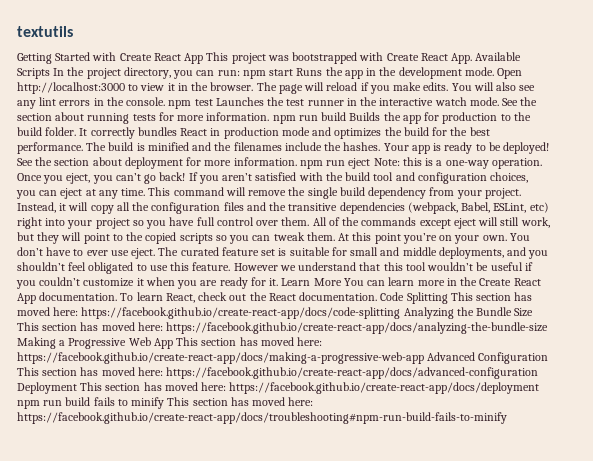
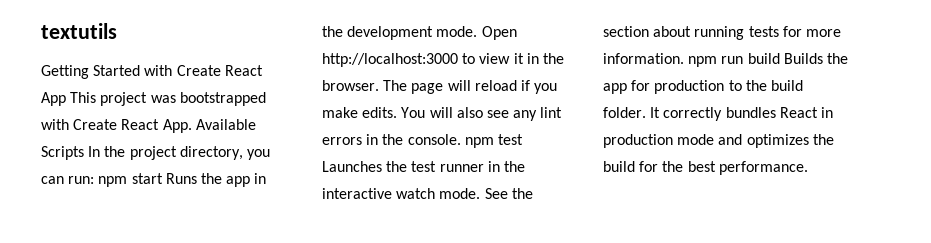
[86,142,550,154] [17,157,542,169] [17,172,529,184] [16,187,521,199] [17,202,549,214] [17,217,550,229] [17,232,530,244] [17,247,549,259] [17,262,533,274] [16,277,541,289] [17,292,533,304] [17,307,534,319] [17,322,549,334] [17,337,323,349] [17,352,549,364] [17,367,539,379] [17,382,540,394] [17,397,314,409] [17,412,507,424] The build is minified and the filenames include the hashes. Your app is ready to be deployed! See the section about deployment for more information. npm run eject Note: this is a one-way operation. Once you eject, you can’t go back! If you aren’t satisfied with the build tool and configuration choices, you can eject at any time. This command will remove the single build dependency from your project. Instead, it will copy all the configuration files and the transitive dependencies (webpack, Babel, ESLint, etc) right into your project so you have full control over them. All of the commands except eject will still work, but they will point to the copied scripts so you can tweak them. At this point you’re on your own. You don’t have to ever use eject. The curated feature set is suitable for small and middle deployments, and you shouldn’t feel obligated to use this feature. However we understand that this tool wouldn’t be useful if you couldn’t customize it when you are ready for it. Learn More You can learn more in the Create React App documentation. To learn React, check out the React documentation. Code Splitting This section has moved here: https://facebook.github.io/create-react-app/docs/code-splitting Analyzing the Bundle Size This section has moved here: https://facebook.github.io/create-react-app/docs/analyzing-the-bundle-size Making a Progressive Web App This section has moved here: https://facebook.github.io/create-react-app/docs/making-a-progressive-web-app Advanced Configuration This section has moved here: https://facebook.github.io/create-react-app/docs/advanced-configuration Deployment This section has moved here: https://facebook.github.io/create-react-app/docs/deployment npm run build fails to minify This section has moved here: https://facebook.github.io/create-react-app/docs/troubleshooting#npm-run-build-fails-to-minify -> (808, 168) none

